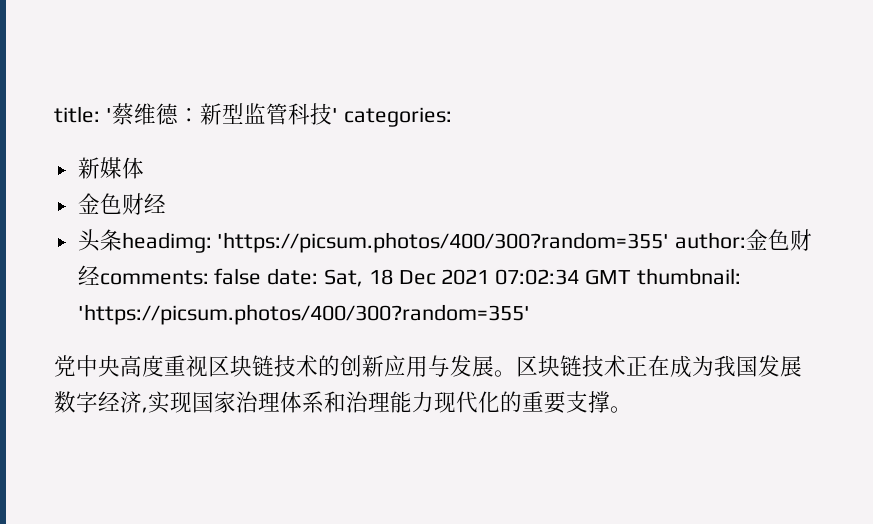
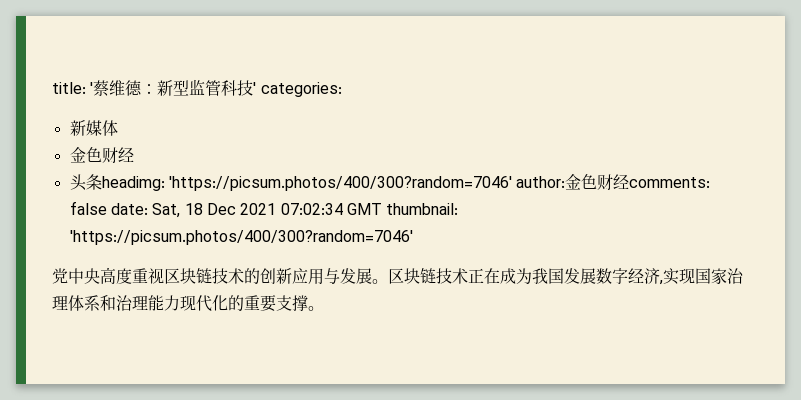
[217,232,670,253] 'https://picsum.photos/400/300?random=355' -> [168,176,512,191] 'https://picsum.photos/400/300?random=7046'
[77,304,530,325] 'https://picsum.photos/400/300?random=355' -> [69,230,413,245] 'https://picsum.photos/400/300?random=7046'

